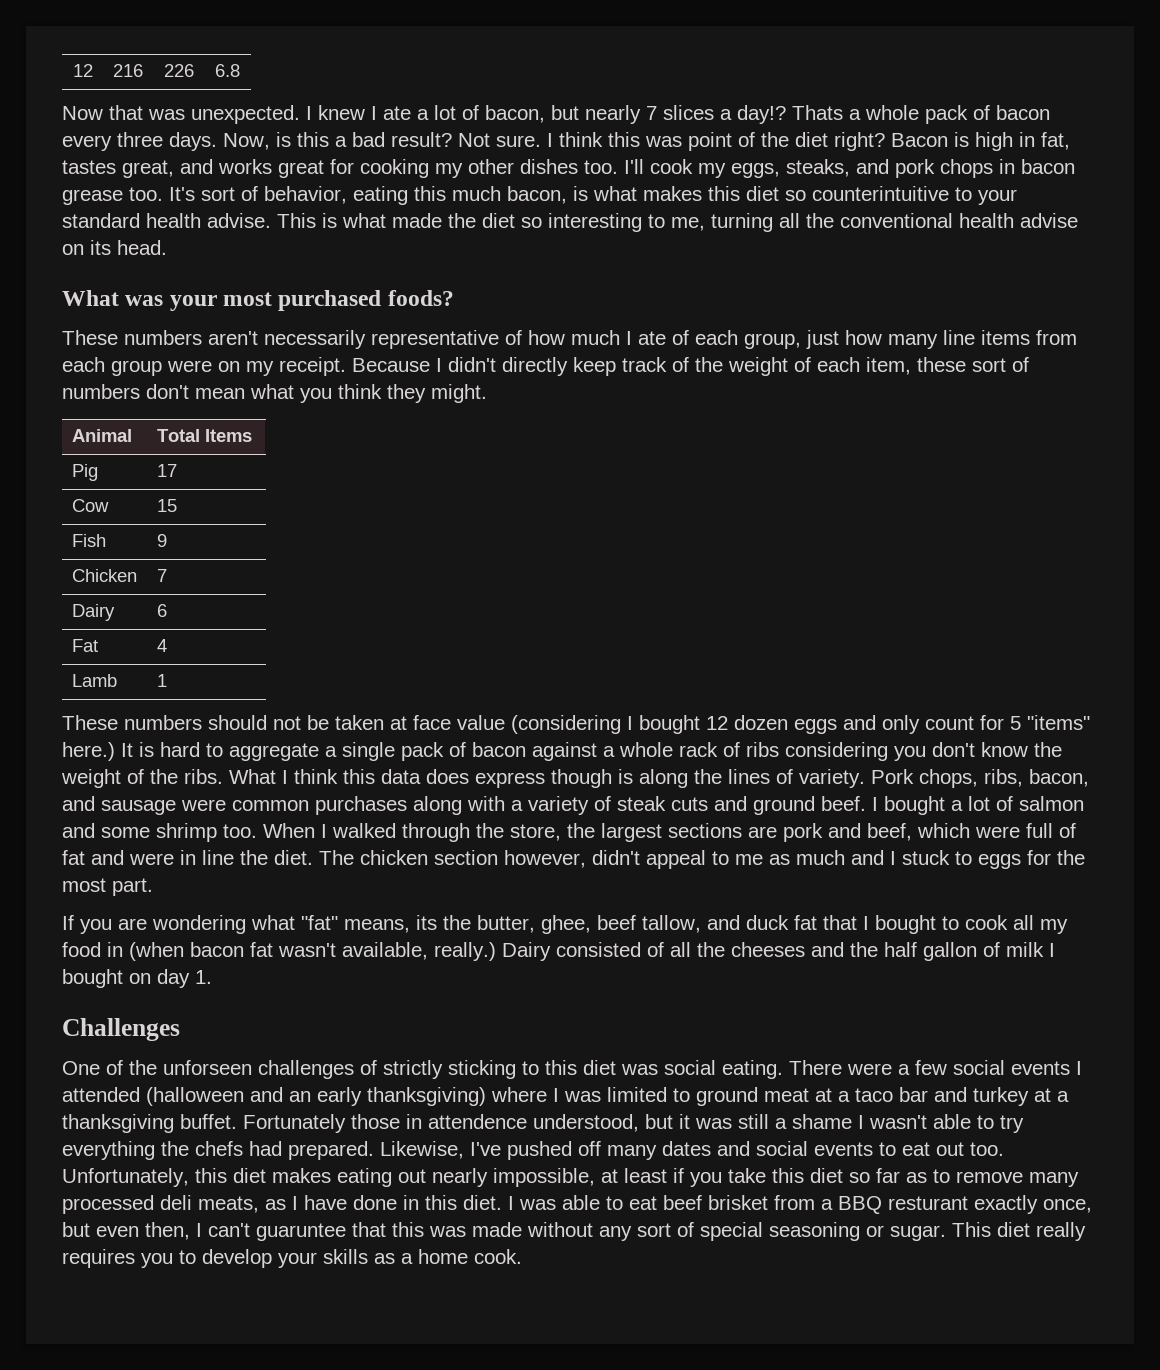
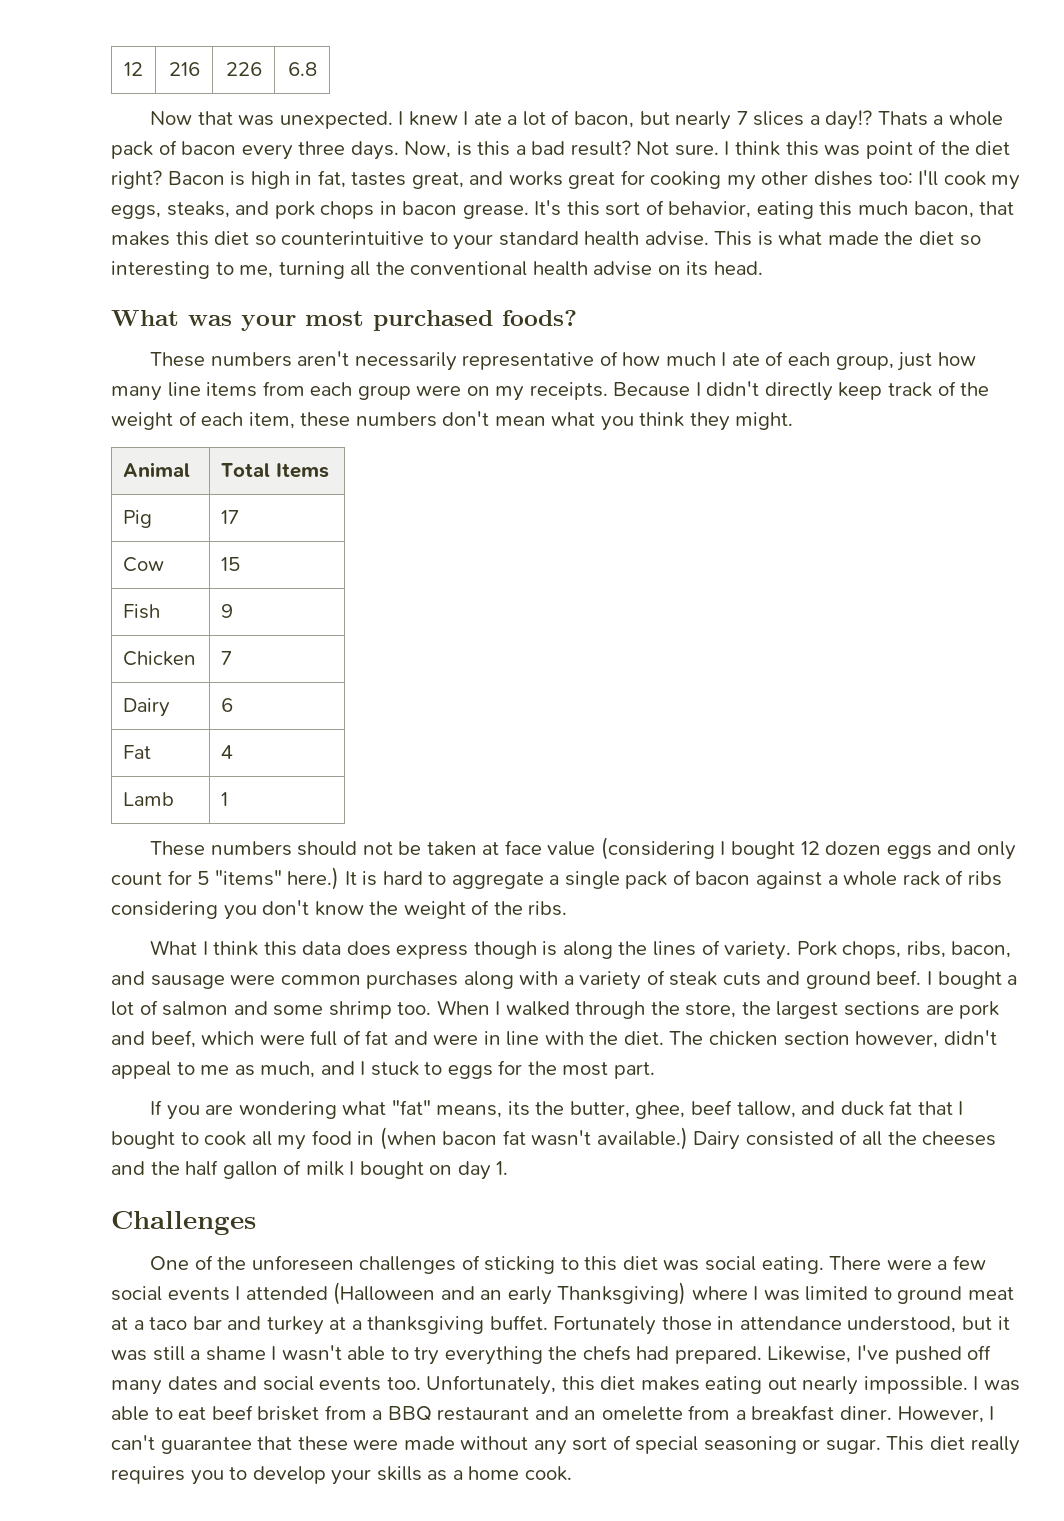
[584,160,618,174] too. -> [878,172,913,185] too:
[62,187,195,205] grease too. It's -> [462,200,600,219] grease. It's this
[573,186,637,201] is what -> [979,201,1015,215] that
[279,357,346,376] receipt. -> [529,382,608,400] receipts.
[972,357,1029,372] sort of -> (351, 419) none
(223, 776) none -> (568, 908) //
(234, 857) none -> [544,1031,584,1045] with
[796,850,845,865] much -> [260,1061,316,1078] much,
[342,942,496,961] available, really.) -> [596,1127,688,1150] available.)
[163,1060,252,1075] unforseen -> [251,1255,354,1271] unforeseen
[383,1060,443,1079] strictly -> (480, 1262) none
[146,1087,244,1106] (halloween -> [333,1282,436,1305] (Halloween
[367,1087,486,1106] thanksgiving) -> [557,1282,687,1305] Thanksgiving)
[428,1114,527,1129] attendence -> [739,1316,842,1330] attendance
[879,1142,964,1156] to eat out -> (382, 1384) none
[493,1168,1079,1187] [62,1195,502,1214] impossible, at least if you take this diet so far as to remove many processed deli meats, as I have done in this diet. -> [863,1376,968,1394] impossible.
[888,1195,1092,1214] [62,1222,466,1241] resturant exactly once, but even then, I can't guaruntee that this was -> [437,1405,995,1423] [111,1435,399,1454] restaurant and an omelette from a breakfast diner. However, I can't guarantee that these were

